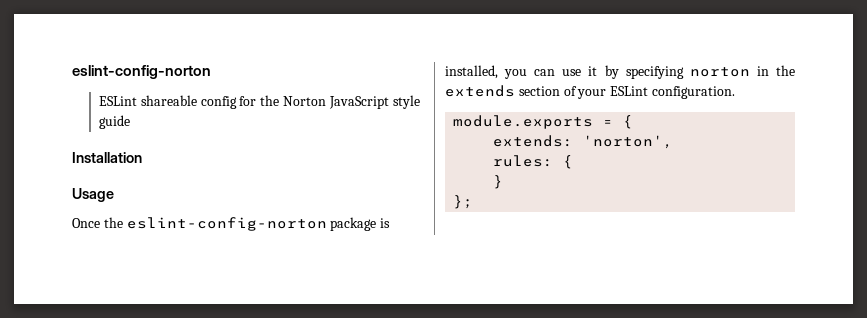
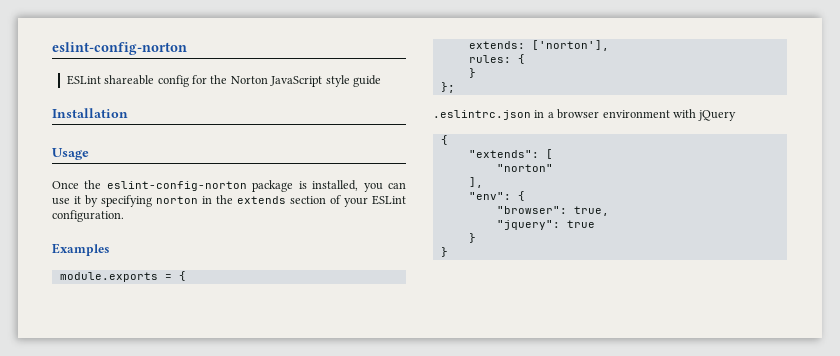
(735, 92) none -> [52,243,110,256] // Examples
[583,135,674,149] 'norton', -> [531,40,609,51] ['norton'],
(474, 202) none -> [433,109,737,121] [440,135,448,145] [468,149,553,159] [496,164,553,172] [468,177,483,188] [468,191,525,201] [496,206,609,216] [496,220,595,230] [468,233,476,243] [440,247,448,257] // .eslintrc.json in a browser environment with jQuery // { // "extends": [ // "norton" // ], // "env": { // "browser": true, // "jquery": true // } // }

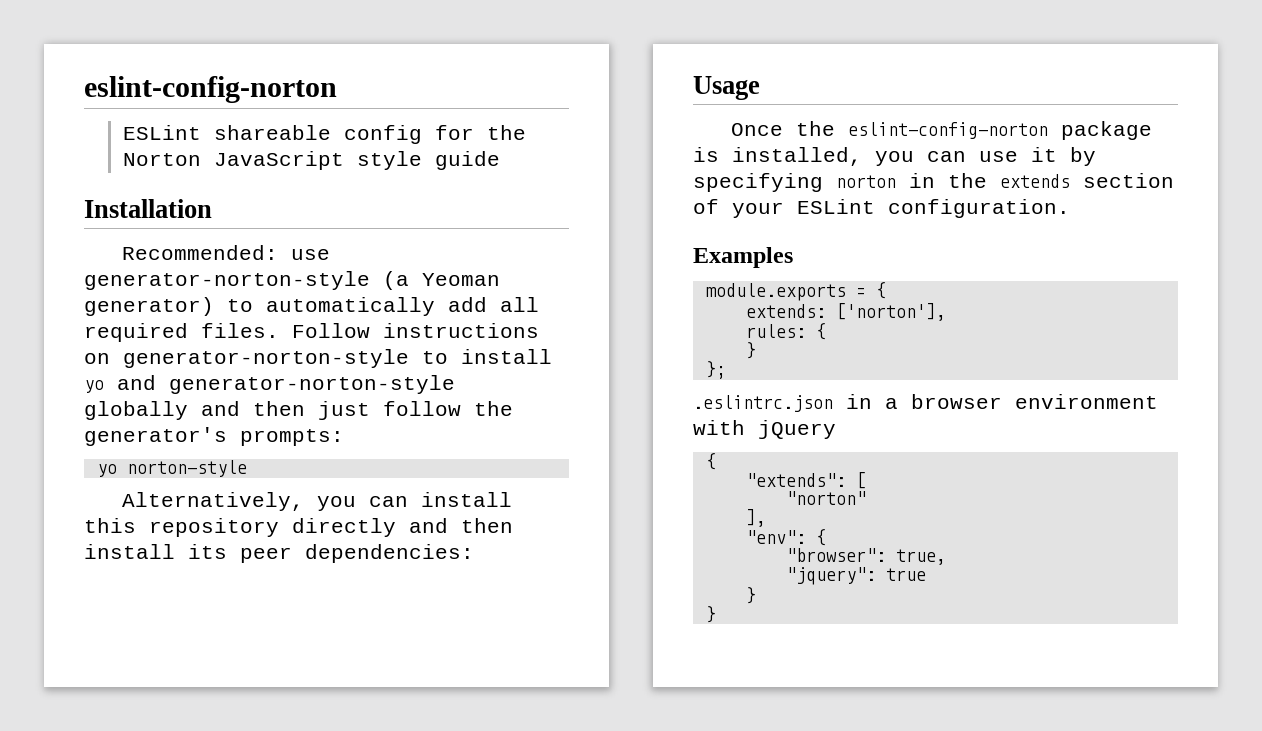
(128, 113) none -> [122,245,331,260] [84,271,500,290] [84,297,539,316] [84,323,539,342] [84,349,552,368] [84,375,455,394] [84,401,513,420] [84,427,344,446] [96,460,247,477] [122,492,513,511] [84,518,513,537] [84,544,474,563] // Recommended: use generator-norton-style (a Yeoman generator) to automatically add all required files. Follow instructions on generator-norton-style to install yo and generator-norton-style globally and then just follow the generator's prompts: // yo norton-style // Alternatively, you can install this repository directly and then install its peer dependencies:

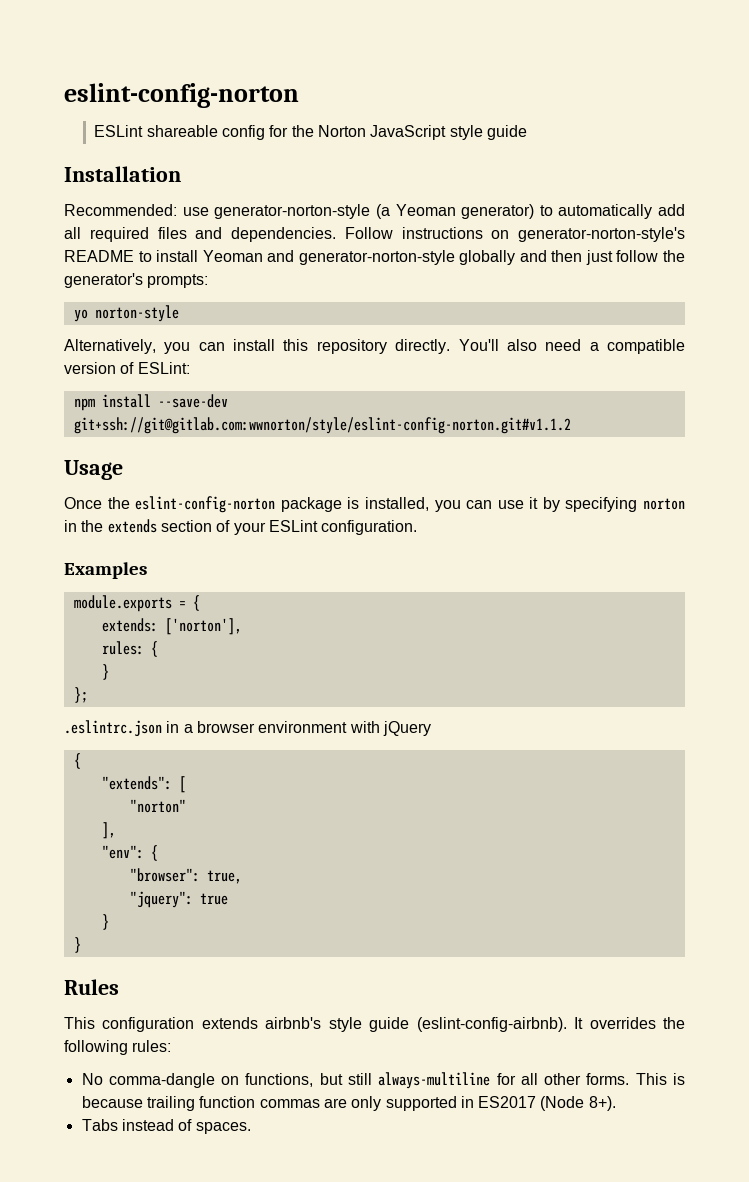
[201,323,279,338] files. -> [157,227,336,242] files and dependencies.
[123,349,409,368] generator-norton-style -> [518,227,685,242] [64,250,134,262] generator-norton-style's README
[84,380,104,393] yo -> [202,250,263,262] Yeoman
[292,518,513,537] [84,544,474,563] directly and then install its peer dependencies: -> [395,339,686,354] [64,362,190,374] [73,394,228,411] [73,417,571,434] directly. You'll also need a compatible version of ESLint: // npm install --save-dev git+ssh://git@gitlab.com:wwnorton/style/eslint-config-norton.git#v1.1.2
(716, 614) none -> [64,979,119,995] [64,1017,686,1032] [64,1040,172,1055] [81,1072,685,1089] [81,1096,616,1111] [81,1119,251,1134] // Rules // This configuration extends airbnb's style guide (eslint-config-airbnb). It overrides the following rules: // No comma-dangle on functions, but still always-multiline for all other forms. This is because trailing function commas are only supported in ES2017 (Node 8+). // Tabs instead of spaces.

